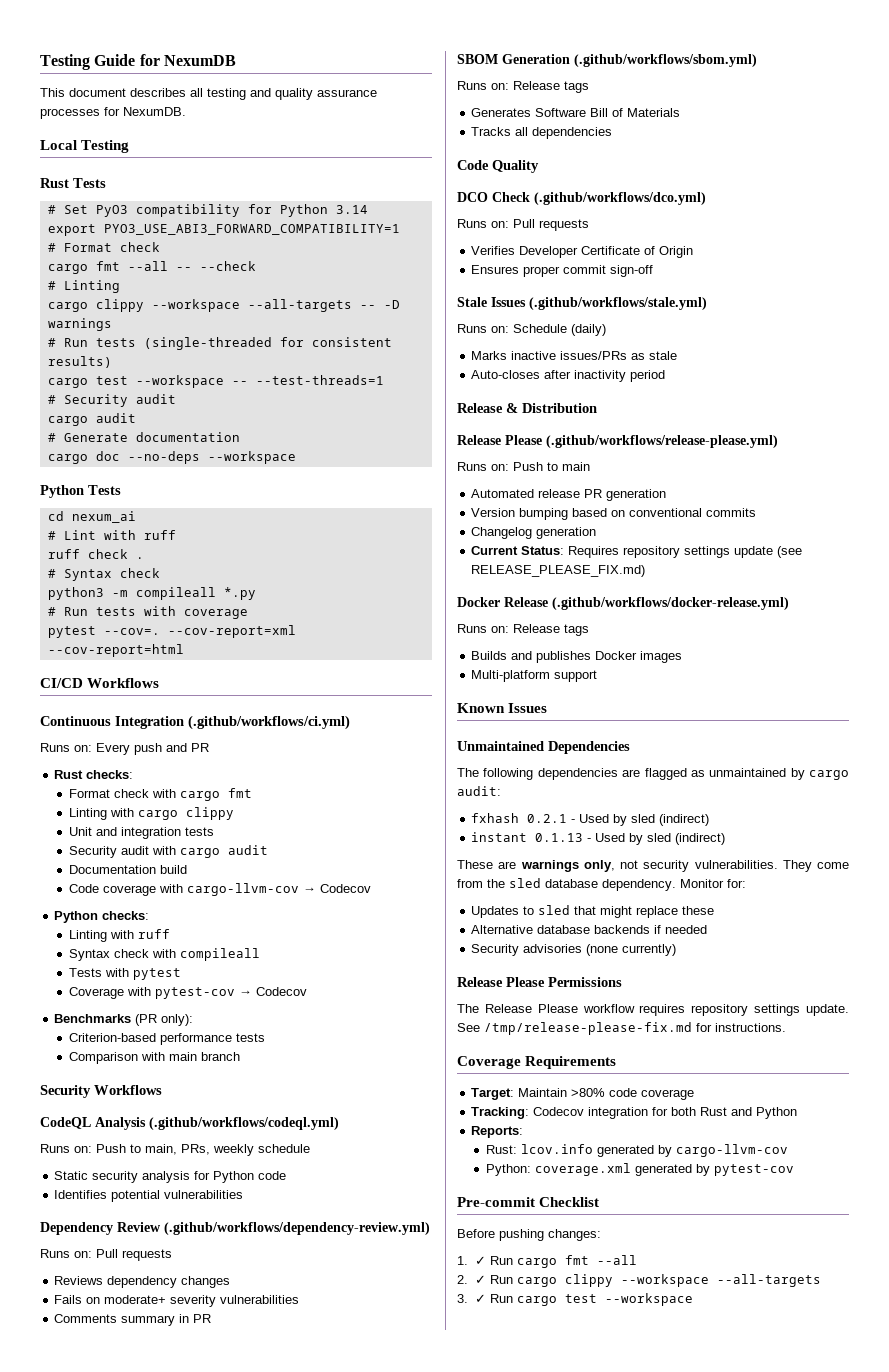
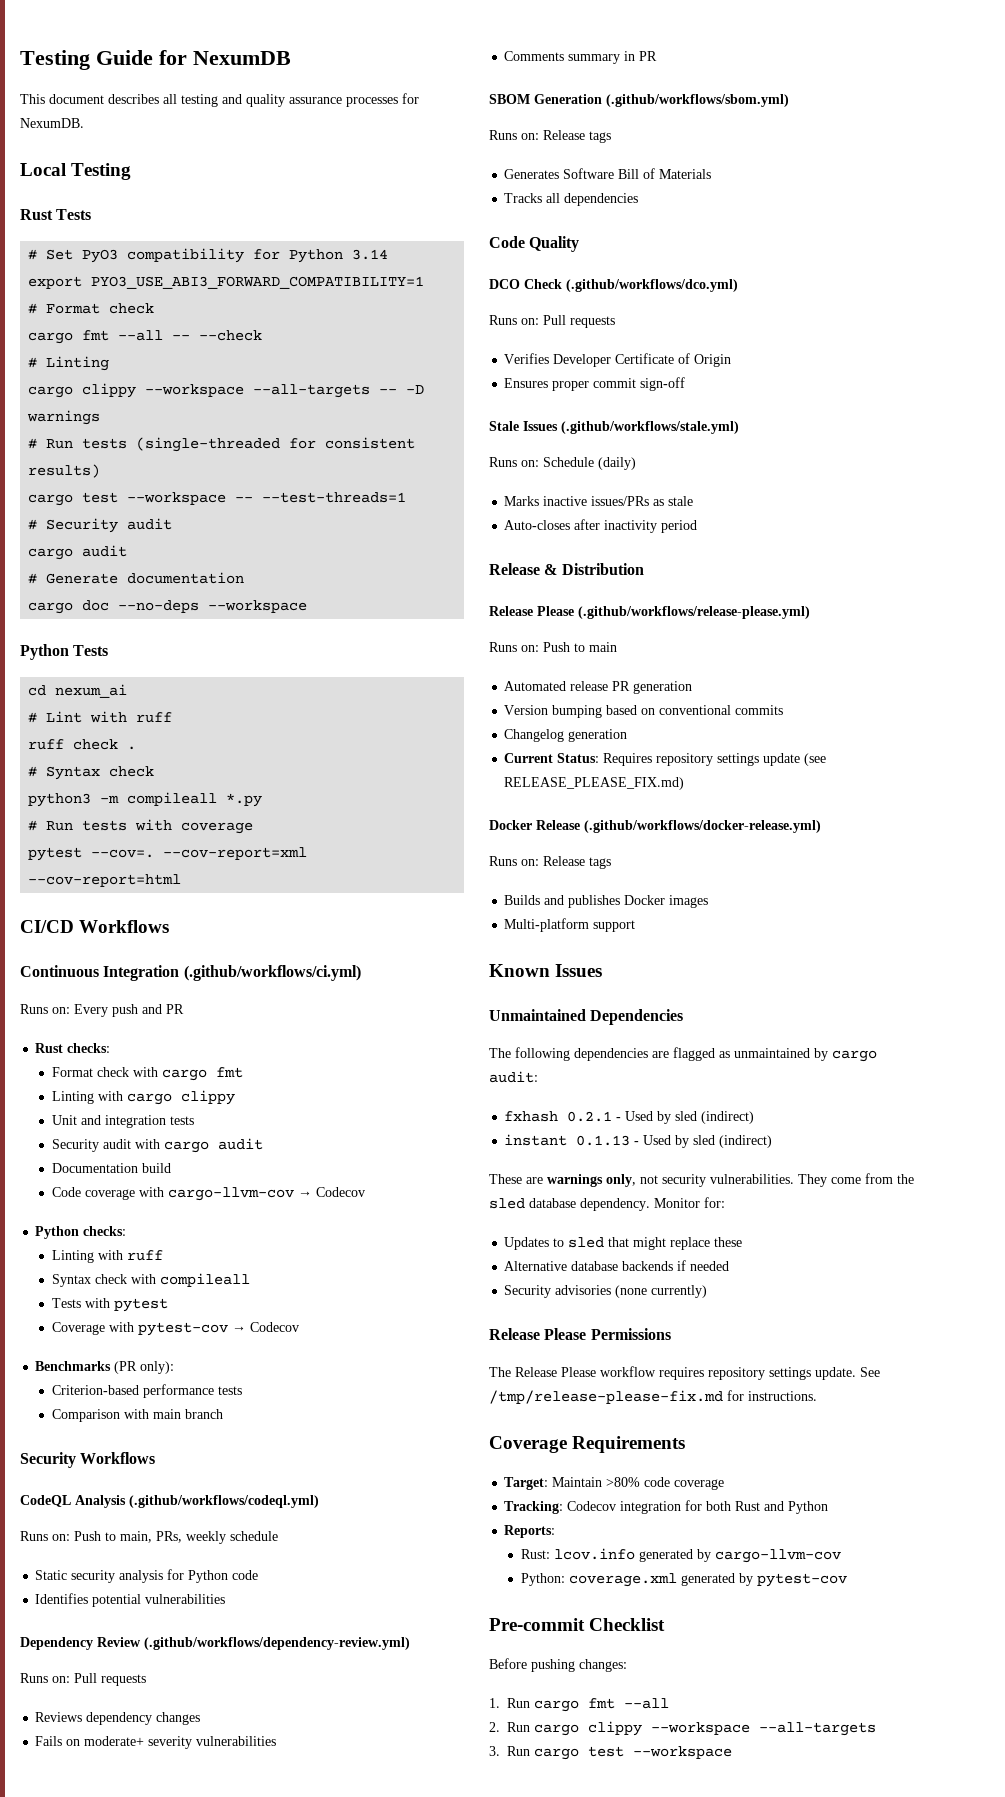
[474,1256,486,1265] ✓ -> (500, 1703) none
[474,1275,486,1284] ✓ -> (500, 1727) none
[474,1294,486,1303] ✓ -> (500, 1751) none

